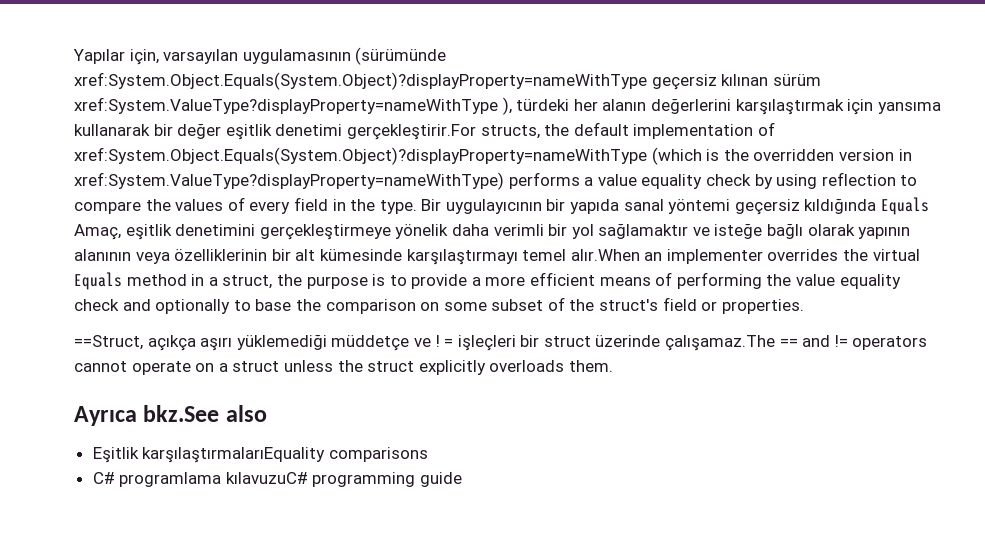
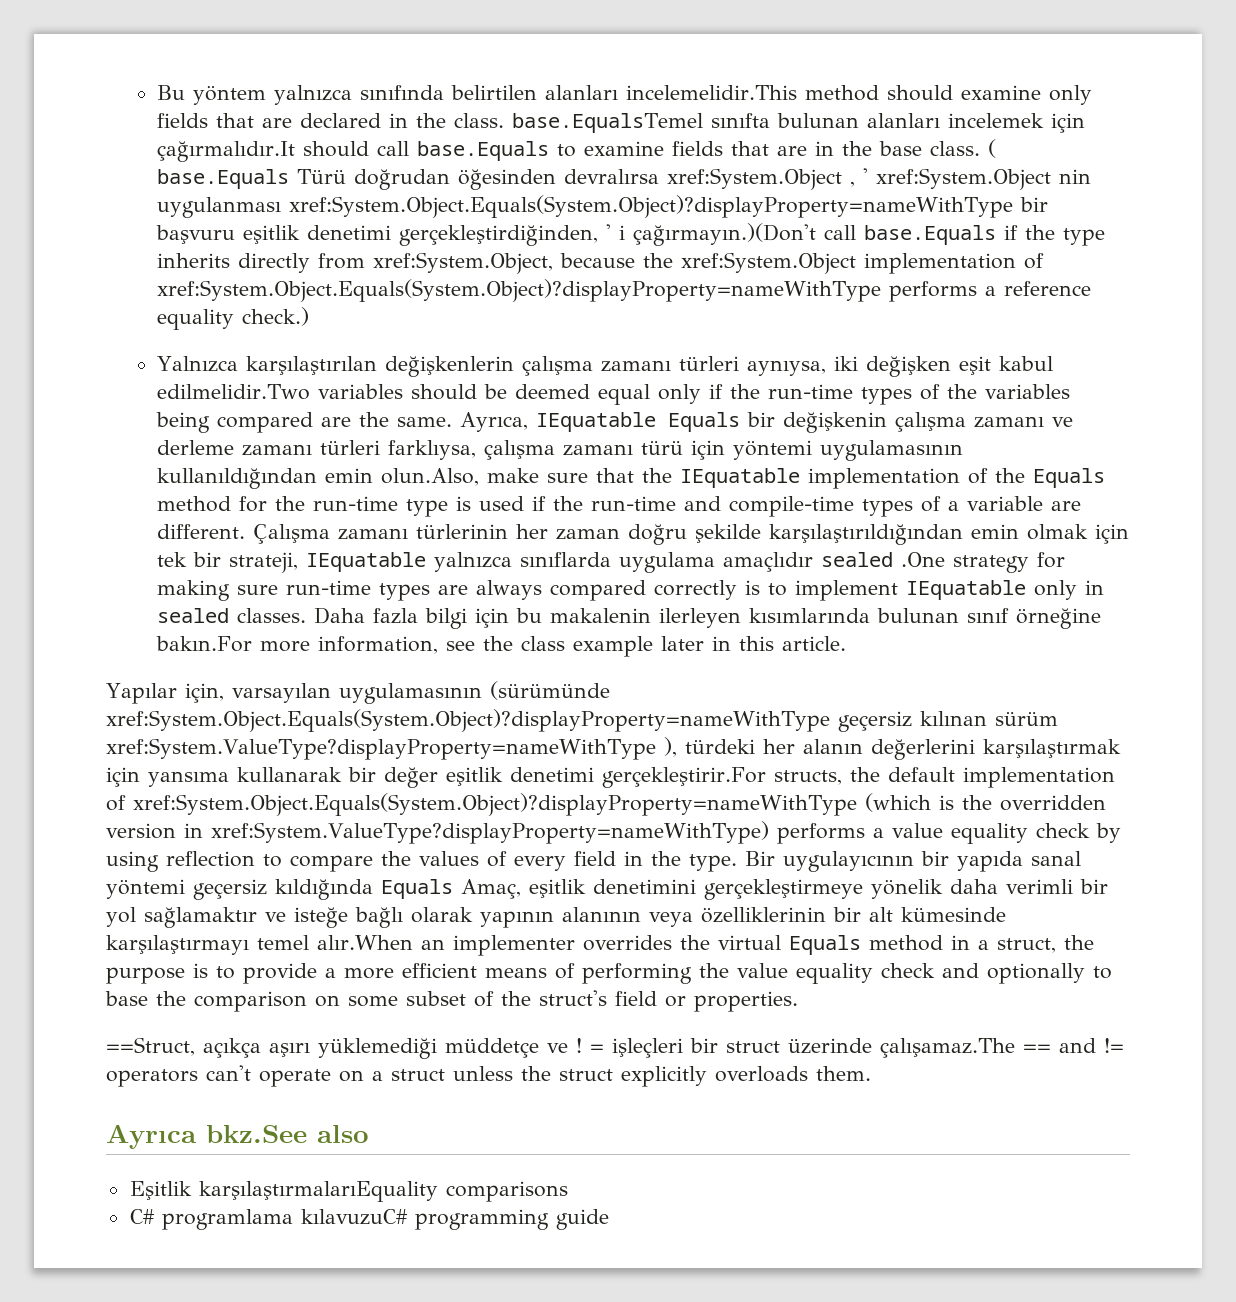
(73, 56) none -> [157,85,1093,105] [157,113,1086,133] [157,139,997,162] [157,168,1092,190] [157,195,1049,218] [156,223,1106,246] [157,252,1045,274] [157,279,1092,302] [157,307,310,330] [157,356,1054,377] [157,384,1071,405] [156,412,1074,433] [157,440,964,461] [157,468,1106,489] [157,496,1082,517] [157,524,1130,545] [157,552,1066,573] [157,580,1105,601] [157,607,1102,629] [156,636,847,657] Bu yöntem yalnızca sınıfında belirtilen alanları incelemelidir.This method should examine only fields that are declared in the class. base.EqualsTemel sınıfta bulunan alanları incelemek için çağırmalıdır.It should call base.Equals to examine fields that are in the base class. ( base.Equals Türü doğrudan öğesinden devralırsa xref:System.Object , ' xref:System.Object nin uygulanması xref:System.Object.Equals(System.Object)?displayProperty=nameWithType bir başvuru eşitlik denetimi gerçekleştirdiğinden, ' i çağırmayın.)(Don't call base.Equals if the type inherits directly from xref:System.Object, because the xref:System.Object implementation of xref:System.Object.Equals(System.Object)?displayProperty=nameWithType performs a reference equality check.) // Yalnızca karşılaştırılan değişkenlerin çalışma zamanı türleri aynıysa, iki değişken eşit kabul edilmelidir.Two variables should be deemed equal only if the run-time types of the variables being compared are the same. Ayrıca, IEquatable Equals bir değişkenin çalışma zamanı ve derleme zamanı türleri farklıysa, çalışma zamanı türü için yöntemi uygulamasının kullanıldığından emin olun.Also, make sure that the IEquatable implementation of the Equals method for the run-time type is used if the run-time and compile-time types of a variable are different. Çalışma zamanı türlerinin her zaman doğru şekilde karşılaştırıldığından emin olmak için tek bir strateji, IEquatable yalnızca sınıflarda uygulama amaçlıdır sealed .One strategy for making sure run-time types are always compared correctly is to implement IEquatable only in sealed classes. Daha fazla bilgi için bu makalenin ilerleyen kısımlarında bulunan sınıf örneğine bakın.For more information, see the class example later in this article. //
[74,361,127,372] cannot -> [206,1065,251,1081] can't

